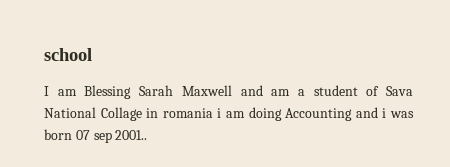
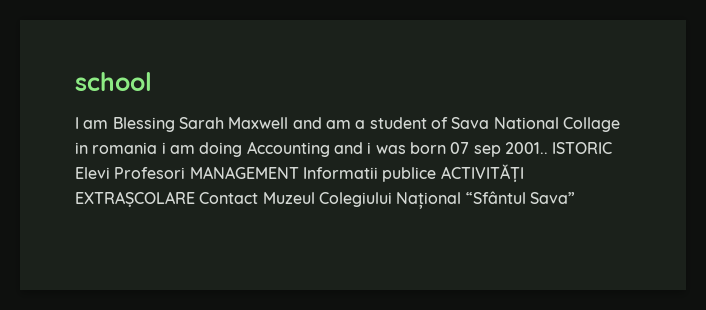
(148, 135) none -> [552,142,613,154] [75,164,524,183] [75,191,575,209] ISTORIC Elevi Profesori MANAGEMENT Informatii publice ACTIVITĂȚI EXTRAȘCOLARE Contact Muzeul Colegiului Național “Sfântul Sava”

